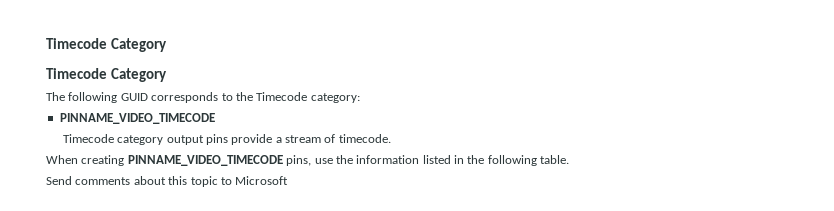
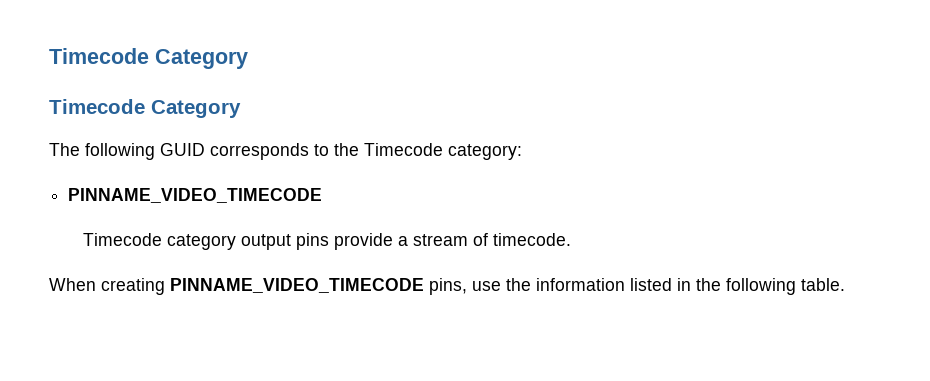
[46,176,289,187] // Send comments about this topic to Microsoft -> (845, 284) none

